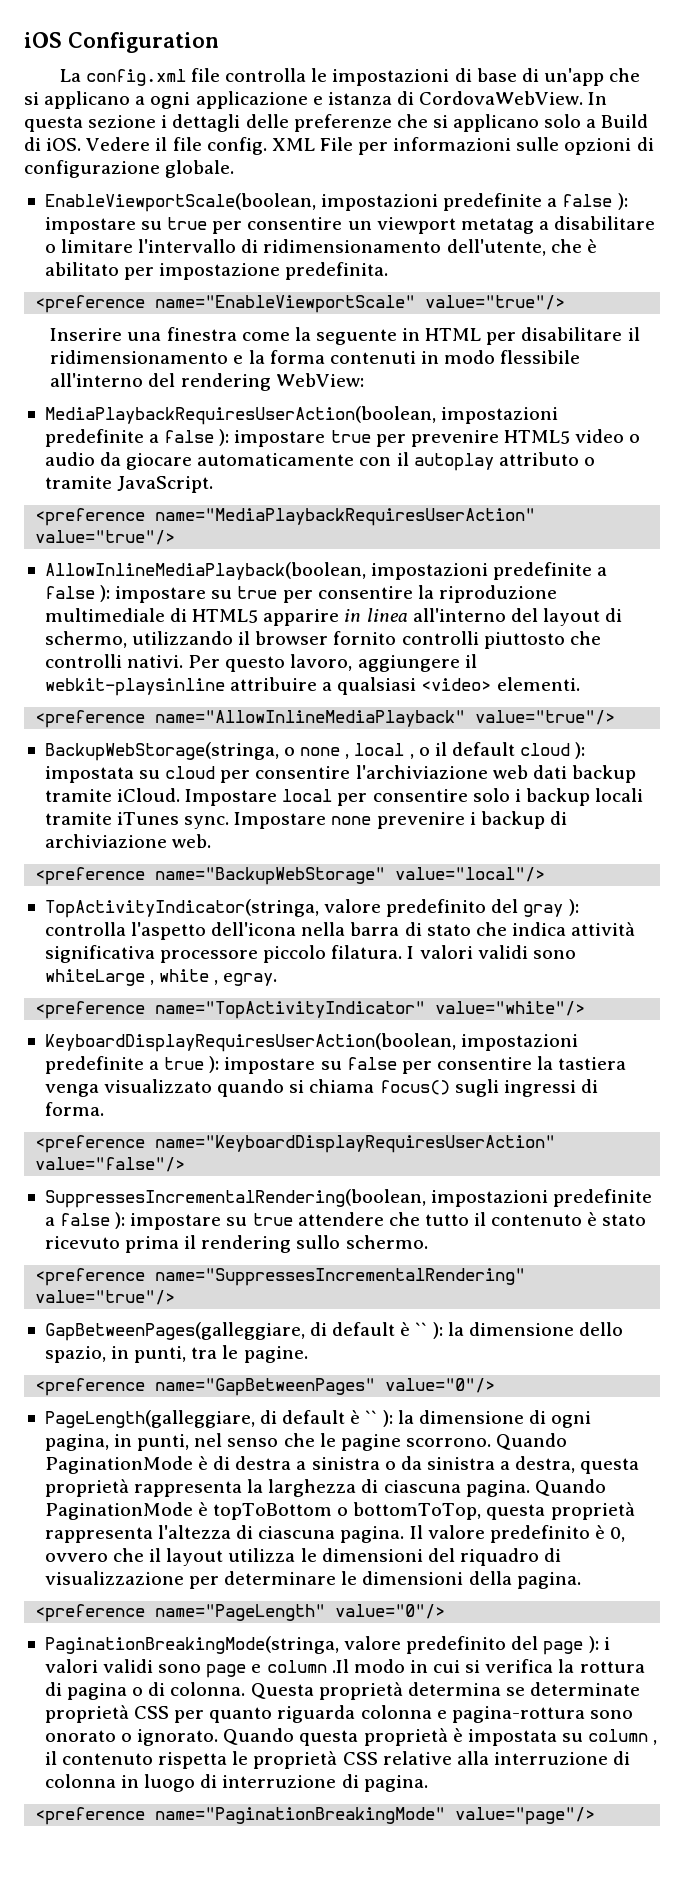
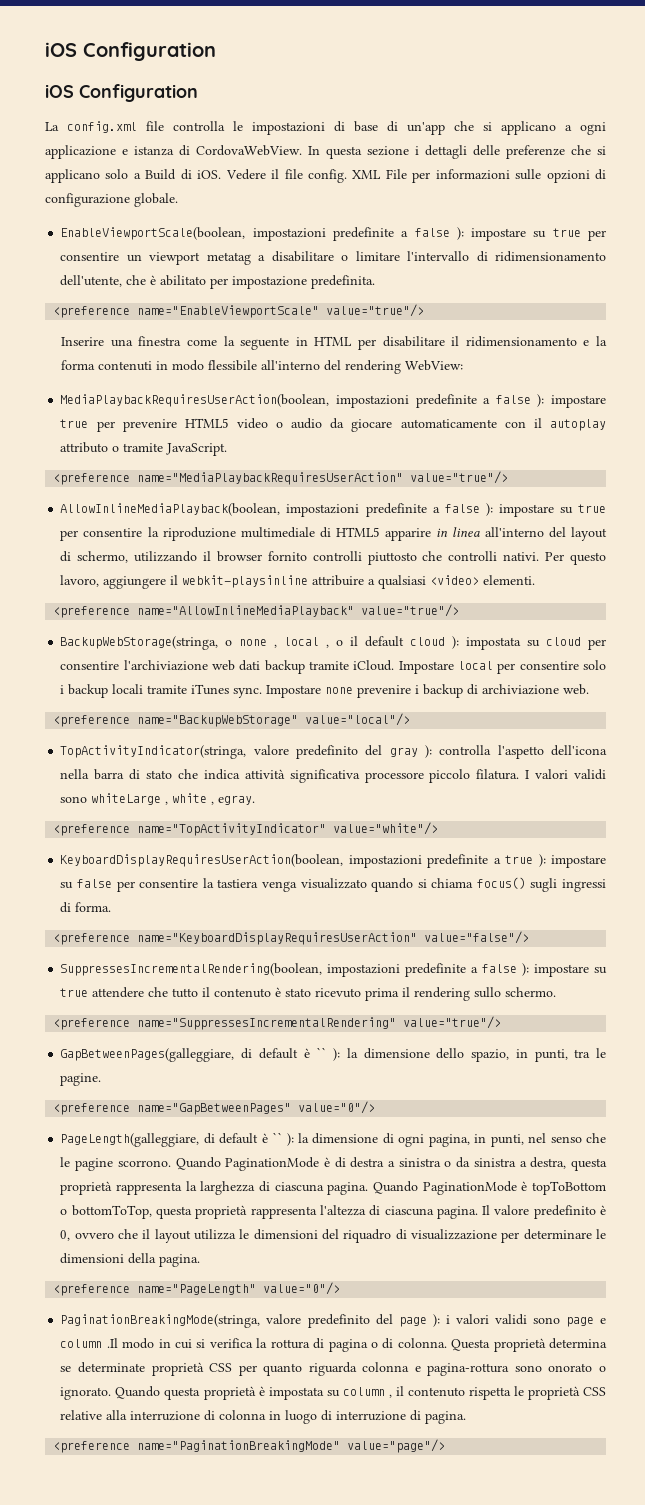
[24,32,219,53] iOS Configuration -> [45,42,216,61] [45,84,198,102] iOS Configuration // iOS Configuration

